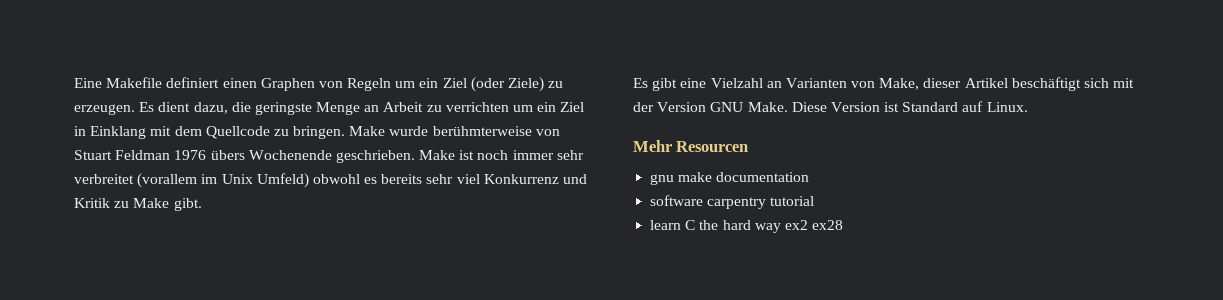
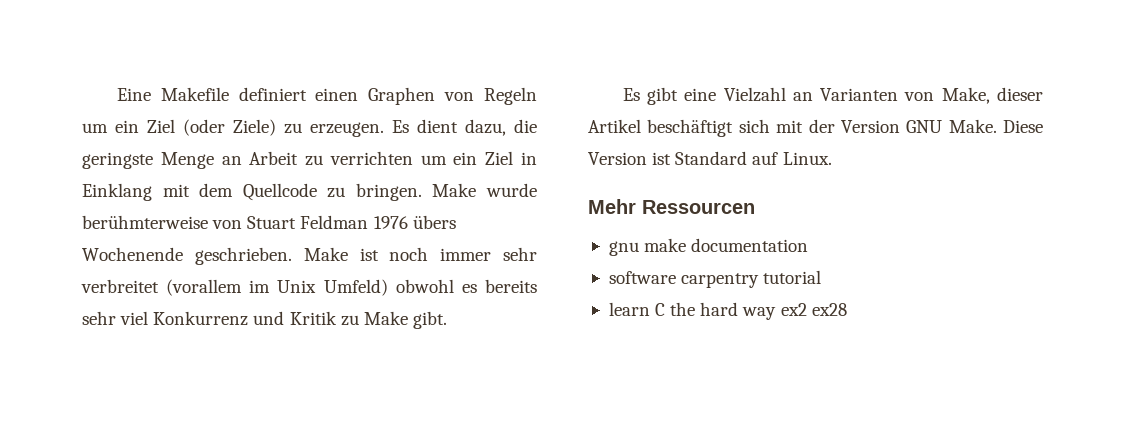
[676,141,749,152] Resourcen -> [642,200,755,214] Ressourcen

